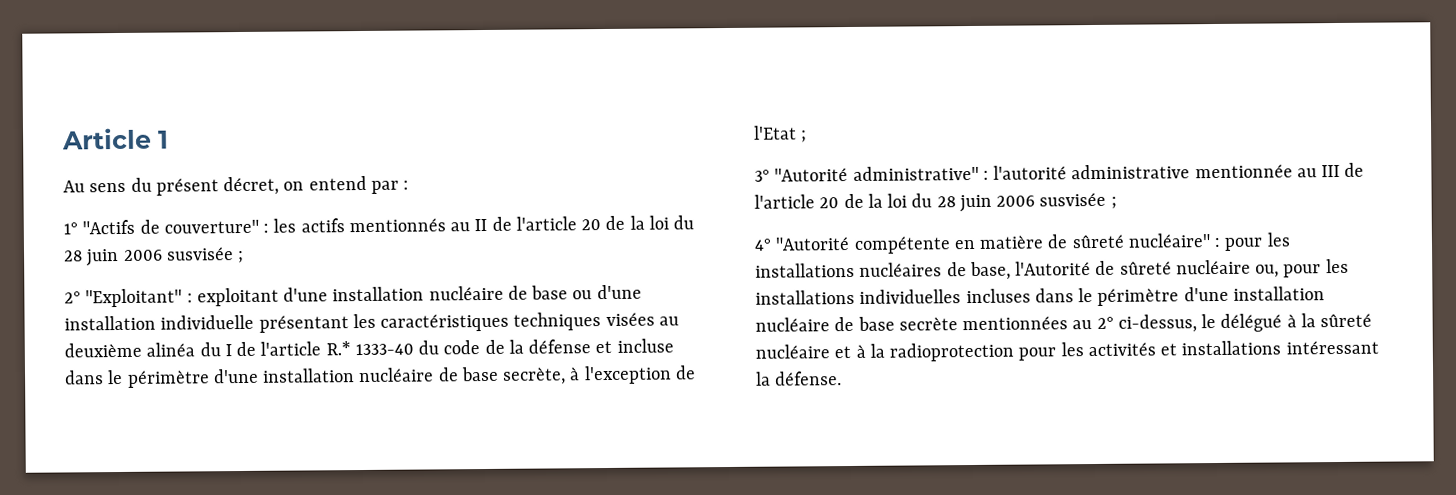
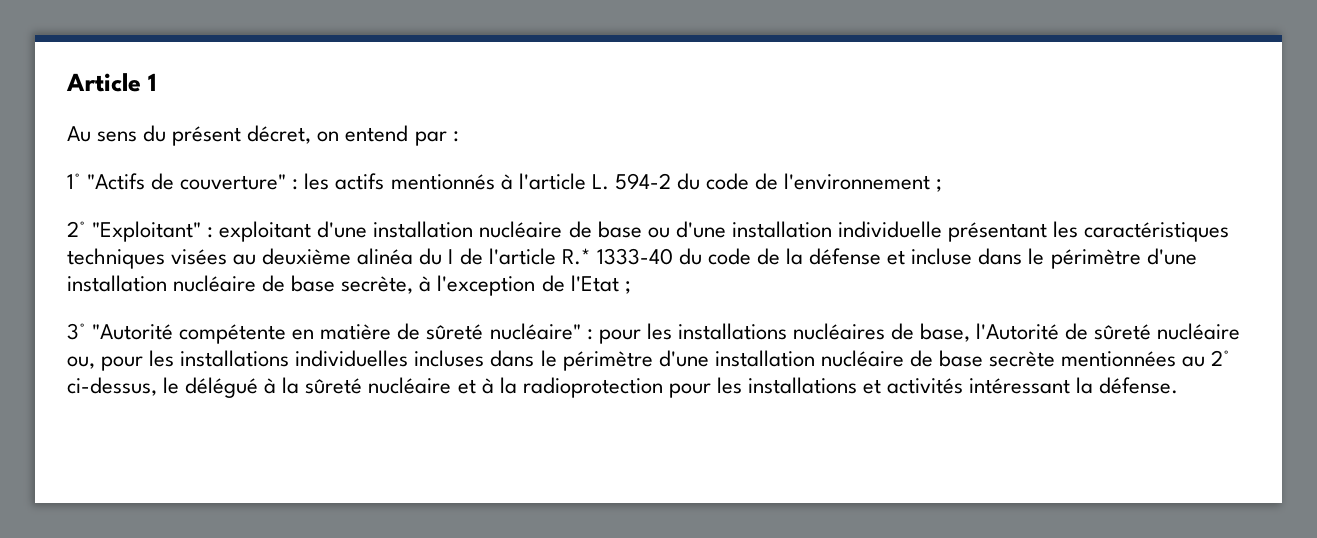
[450,215,695,232] [64,247,234,267] au II de l'article 20 de la loi du 28 juin 2006 susvisée -> [500,173,931,190] à l'article L. 594-2 du code de l'environnement
[852,162,1365,181] [754,192,1117,213] [754,236,851,251] administrative" : l'autorité administrative mentionnée au III de l'article 20 de la loi du 28 juin 2006 susvisée ; // 4° "Autorité -> (174, 332) none
[1087,340,1282,357] activités et installations -> [747,377,964,394] installations et activités

